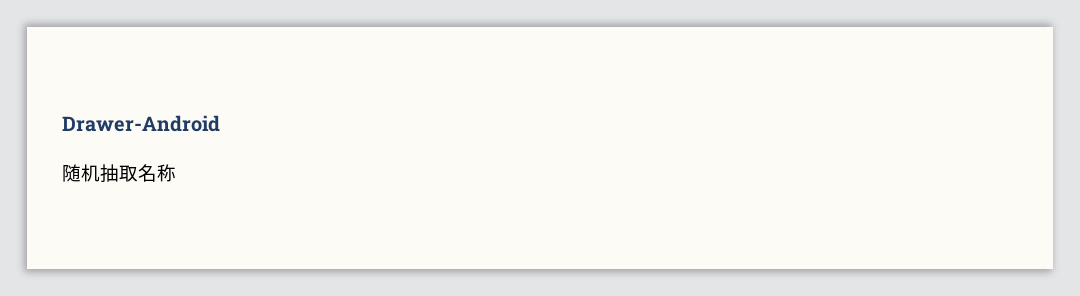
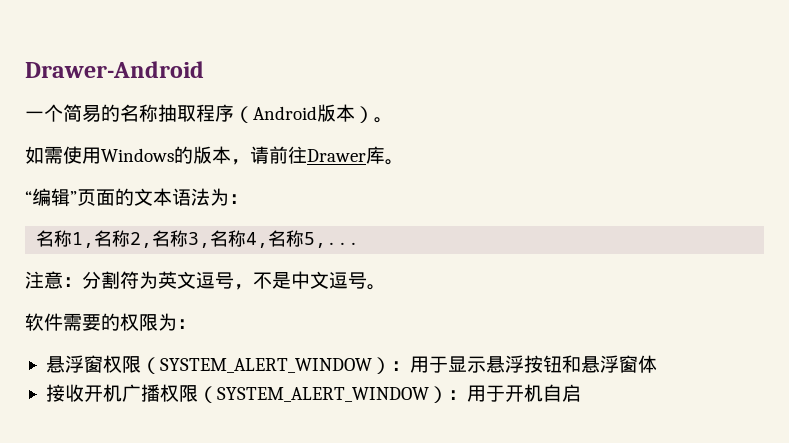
[62,164,176,182] 随机抽取名称 -> [25,104,393,123] [25,146,404,165] [25,188,248,207] [36,230,360,248] [25,271,386,290] [25,313,196,331] [45,355,657,374] [45,384,581,403] 一个简易的名称抽取程序（Android版本）。 // 如需使用Windows的版本，请前往Drawer库。 // “编辑”页面的文本语法为： // 名称1,名称2,名称3,名称4,名称5,... // 注意：分割符为英文逗号，不是中文逗号。 // 软件需要的权限为： // 悬浮窗权限（SYSTEM_ALERT_WINDOW）：用于显示悬浮按钮和悬浮窗体 // 接收开机广播权限（SYSTEM_ALERT_WINDOW）：用于开机自启

